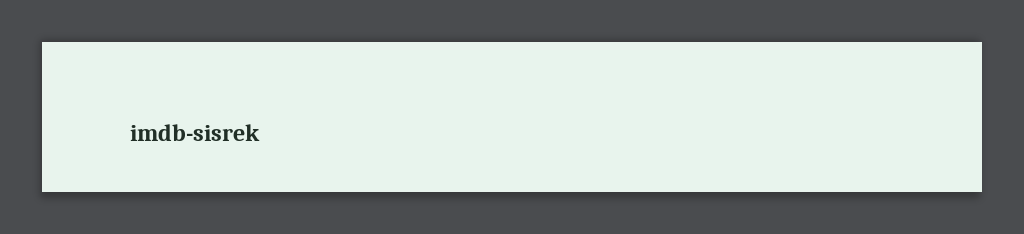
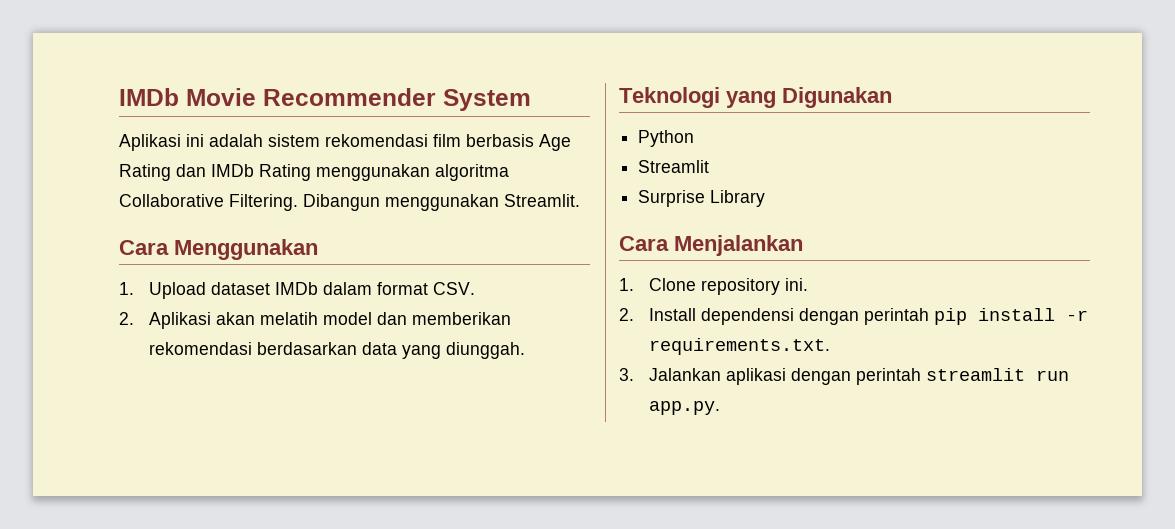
[130,124,260,141] imdb-sisrek -> [119,88,531,111] [119,134,571,151] [119,164,509,181] [119,194,580,211] [119,239,318,260] [119,282,476,299] [119,312,512,329] [149,342,526,359] [619,87,892,108] [638,130,695,147] [638,160,710,173] [638,190,766,207] [619,235,803,256] [619,278,809,295] [619,308,1089,325] [649,338,831,355] [619,368,1070,385] [649,401,721,415] IMDb Movie Recommender System // Aplikasi ini adalah sistem rekomendasi film berbasis Age Rating dan IMDb Rating menggunakan algoritma Collaborative Filtering. Dibangun menggunakan Streamlit. // Cara Menggunakan // 1. Upload dataset IMDb dalam format CSV. // 2. Aplikasi akan melatih model dan memberikan rekomendasi berdasarkan data yang diunggah. // Teknologi yang Digunakan // Python // Streamlit // Surprise Library // Cara Menjalankan // 1. Clone repository ini. // 2. Install dependensi dengan perintah pip install -r requirements.txt. // 3. Jalankan aplikasi dengan perintah streamlit run app.py.

